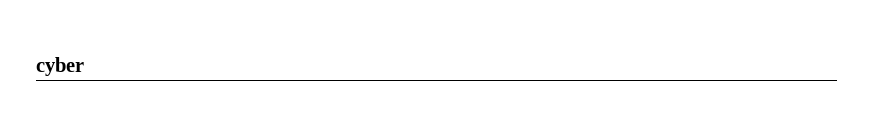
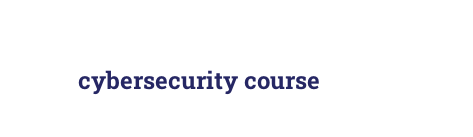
[36,57,84,76] cyber -> [78,70,321,95] cybersecurity course

